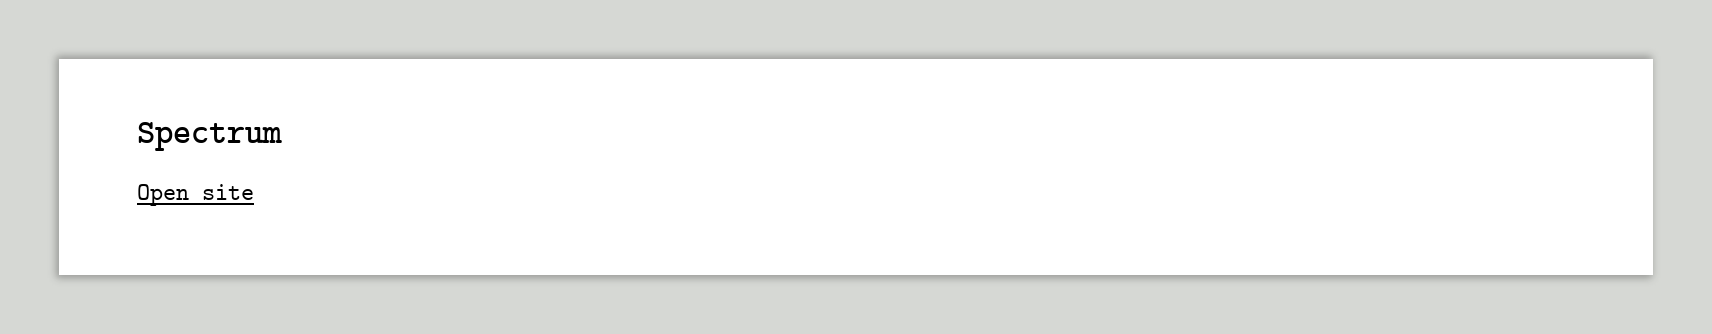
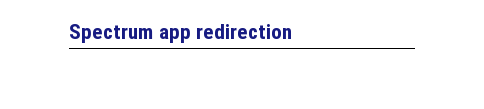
[137,184,254,206] // Open site -> [158,24,293,43] app redirection

